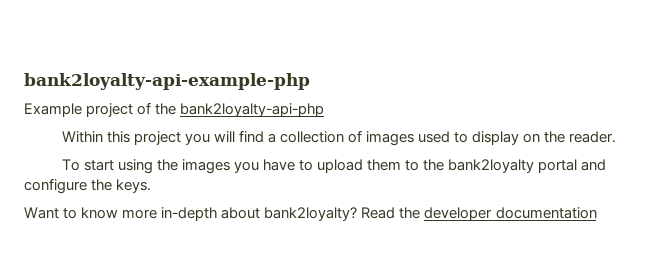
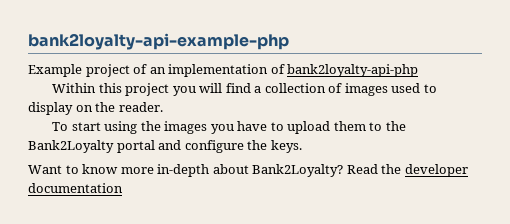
[155,103,177,115] the -> [149,64,285,77] an implementation of
[448,159,535,173] bank2loyalty -> [28,140,114,153] Bank2Loyalty
[264,207,358,221] bank2loyalty? -> [252,164,344,177] Bank2Loyalty?

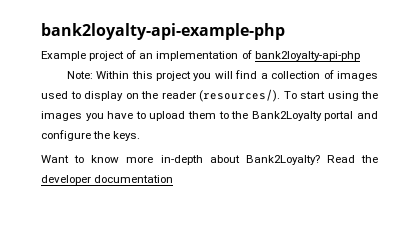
(419, 70) none -> [66,71,93,79] Note:
[118,102,163,112] reader. // -> [161,89,280,102] reader (resources/).

